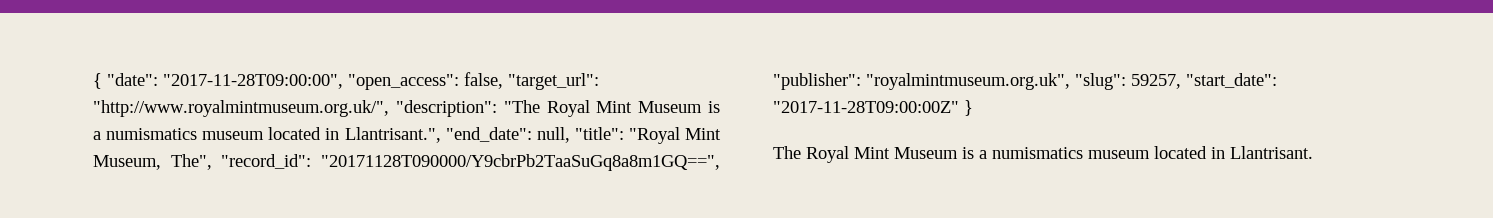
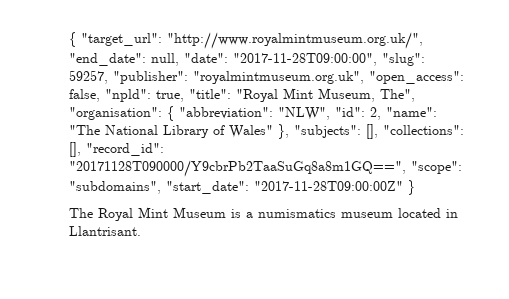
[93,72,599,90] [93,100,720,117] [93,127,570,143] { "date": "2017-11-28T09:00:00", "open_access": false, "target_url": "http://www.royalmintmuseum.org.uk/", "description": "The Royal Mint Museum is a numismatics museum located in Llantrisant.", "end_date": null, -> [69,32,423,49] [69,53,425,66] [69,70,464,84] [69,89,184,102] { "target_url": "http://www.royalmintmuseum.org.uk/", "end_date": null, "date": "2017-11-28T09:00:00", "slug": 59257, "publisher": "royalmintmuseum.org.uk", "open_access": false, "npld": true,
[221,154,720,171] [773,73,1181,90] "record_id": "20171128T090000/Y9cbrPb2TaaSuGq8a8m1GQ==", "publisher": "royalmintmuseum.org.uk", "slug": 59257, -> [69,106,437,121] [69,124,464,139] [69,142,164,157] [69,160,462,177] [69,181,161,194] "organisation": { "abbreviation": "NLW", "id": 2, "name": "The National Library of Wales" }, "subjects": [], "collections": [], "record_id": "20171128T090000/Y9cbrPb2TaaSuGq8a8m1GQ==", "scope": "subdomains",

